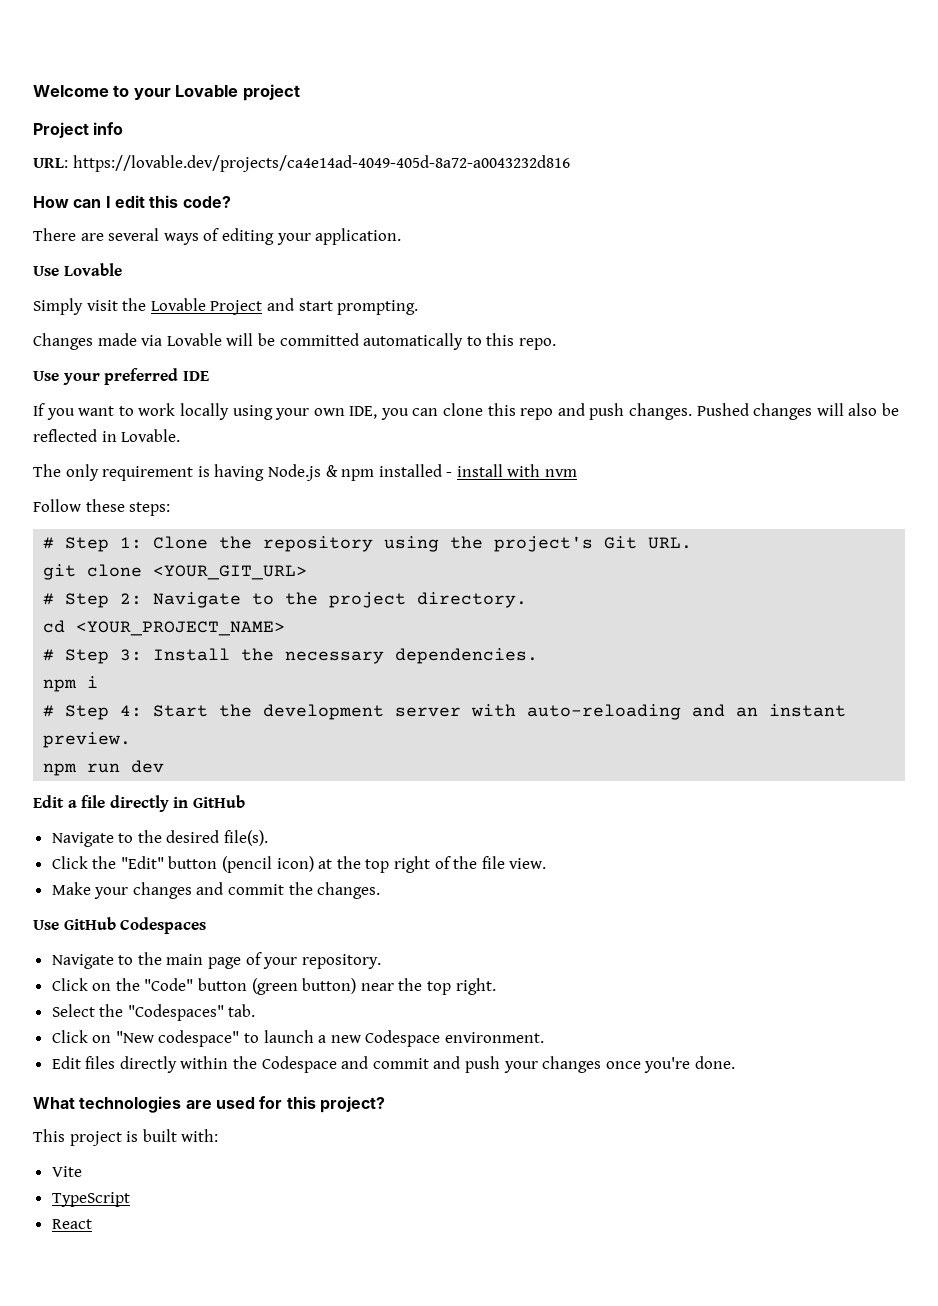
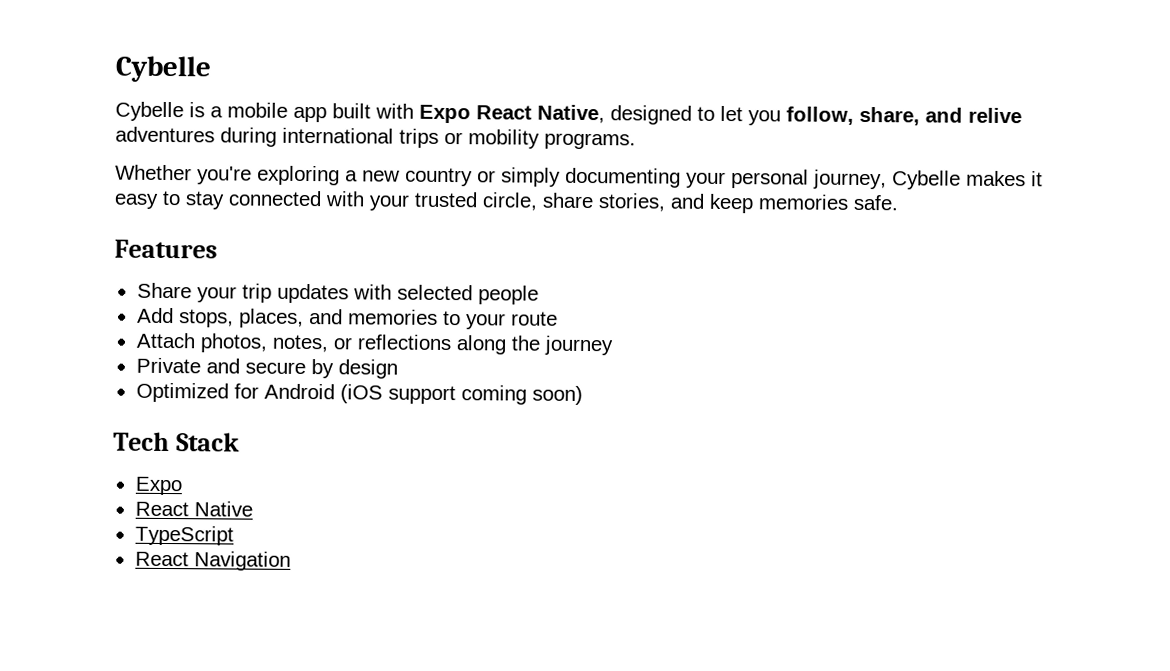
[33,84,300,101] [33,122,124,138] [33,155,570,172] [33,195,231,208] [33,228,402,245] [33,263,122,276] [33,298,419,315] [33,333,556,350] [33,368,209,385] [33,403,899,420] [33,429,181,442] [33,464,578,481] [33,499,171,516] [43,536,693,552] [43,564,308,580] [43,592,528,608] [43,620,286,636] [43,648,539,664] [43,676,99,692] [43,704,847,720] [43,732,132,748] [43,760,165,776] [33,795,245,812] [51,830,269,847] [51,856,547,873] [51,882,381,899] [33,917,207,934] [51,952,381,969] [51,978,496,995] [51,1004,256,1021] [51,1030,545,1047] [51,1056,735,1073] [33,1096,385,1113] [33,1129,219,1146] [51,1166,82,1177] Welcome to your Lovable project // Project info // URL: https://lovable.dev/projects/ca4e14ad-4049-405d-8a72-a0043232d816 // How can I edit this code? // There are several ways of editing your application. // Use Lovable // Simply visit the Lovable Project and start prompting. // Changes made via Lovable will be committed automatically to this repo. // Use your preferred IDE // If you want to work locally using your own IDE, you can clone this repo and push changes. Pushed changes will also be reflected in Lovable. // The only requirement is having Node.js & npm installed - install with nvm // Follow these steps: // # Step 1: Clone the repository using the project's Git URL. // git clone <YOUR_GIT_URL> // # Step 2: Navigate to the project directory. // cd <YOUR_PROJECT_NAME> // # Step 3: Install the necessary dependencies. // npm i // # Step 4: Start the development server with auto-reloading and an instant preview. // npm run dev // Edit a file directly in GitHub // Navigate to the desired file(s). // Click the "Edit" button (pencil icon) at the top right of the file view. // Make your changes and commit the changes. // Use GitHub Codespaces // Navigate to the main page of your repository. // Click on the "Code" button (green button) near the top right. // Select the "Codespaces" tab. // Click on "New codespace" to launch a new Codespace environment. // Edit files directly within the Codespace and commit and push your changes once you're done. // What technologies are used for this project? // This project is built with: // Vite -> [115,55,211,83] [115,101,1022,126] [115,126,636,150] [115,164,1043,190] [114,190,899,214] [114,239,218,259] [136,282,539,305] [136,307,558,330] [135,332,613,356] [135,357,398,379] [135,382,583,405] [113,431,241,452] [134,476,182,496] [134,501,253,517] Cybelle // Cybelle is a mobile app built with Expo React Native, designed to let you follow, share, and relive adventures during international trips or mobility programs. // Whether you're exploring a new country or simply documenting your personal journey, Cybelle makes it easy to stay connected with your trusted circle, share stories, and keep memories safe. // Features // Share your trip updates with selected people // Add stops, places, and memories to your route // Attach photos, notes, or reflections along the journey // Private and secure by design // Optimized for Android (iOS support coming soon) // Tech Stack // Expo // React Native
(92, 1224) none -> [193,551,291,571] Navigation

